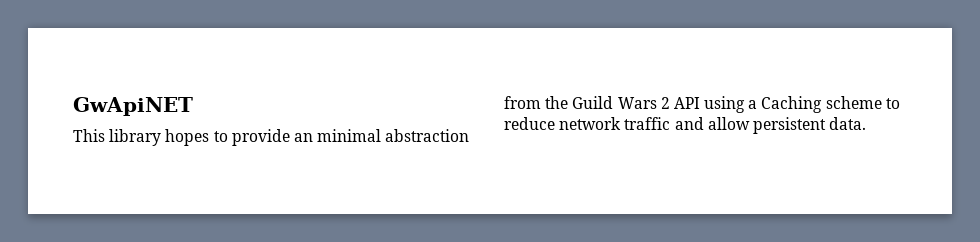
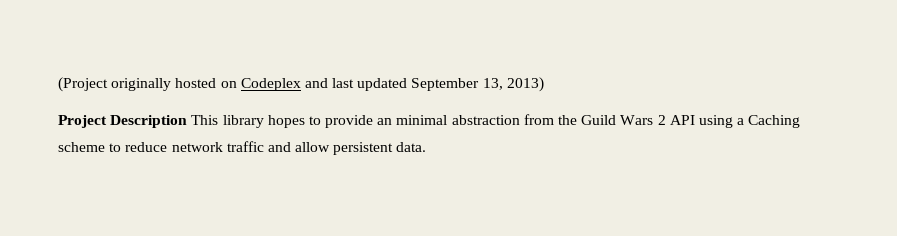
[73,97,193,116] GwApiNET // -> [58,77,544,92] [58,115,188,128] (Project originally hosted on Codeplex and last updated September 13, 2013) // Project Description

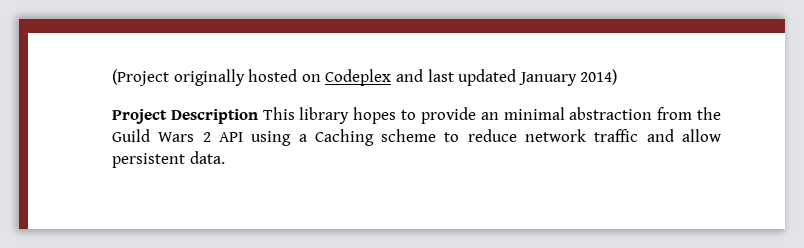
[411,77,544,92] September 13, 2013) -> [518,69,618,86] January 2014)

